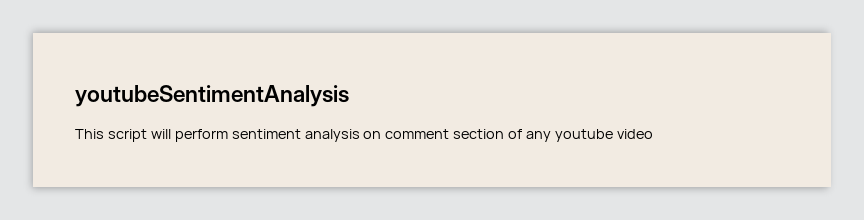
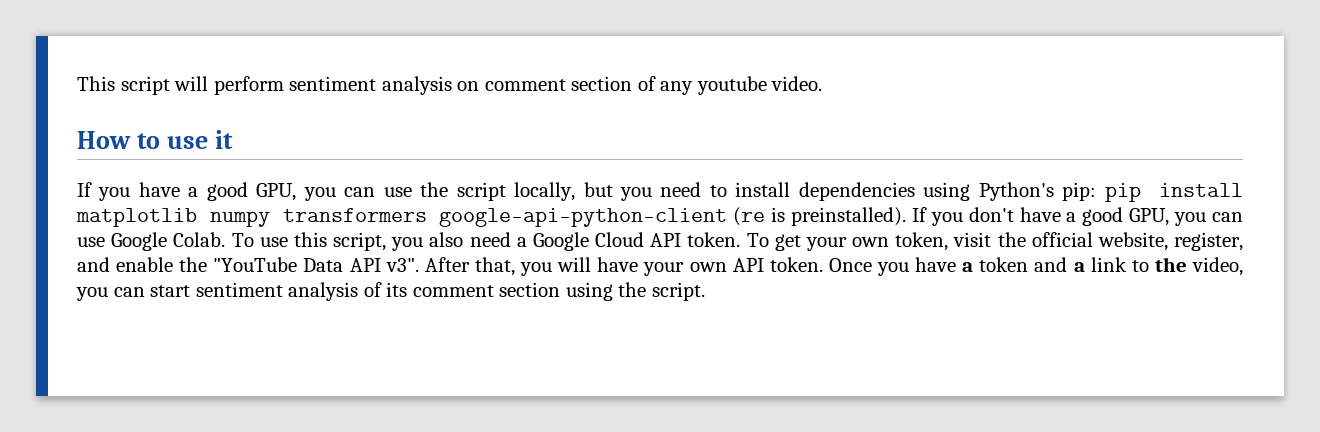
[75,85,349,107] youtubeSentimentAnalysis // -> (77, 83) none
[616,129,653,139] video -> [771,76,823,91] [77,130,234,149] [77,182,1243,202] [76,207,1243,227] [77,232,1243,251] [77,257,1244,276] [76,282,705,301] video. // How to use it // If you have a good GPU, you can use the script locally, but you need to install dependencies using Python's pip: pip install matplotlib numpy transformers google-api-python-client (re is preinstalled). If you don't have a good GPU, you can use Google Colab. To use this script, you also need a Google Cloud API token. To get your own token, visit the official website, register, and enable the "YouTube Data API v3". After that, you will have your own API token. Once you have a token and a link to the video, you can start sentiment analysis of its comment section using the script.

